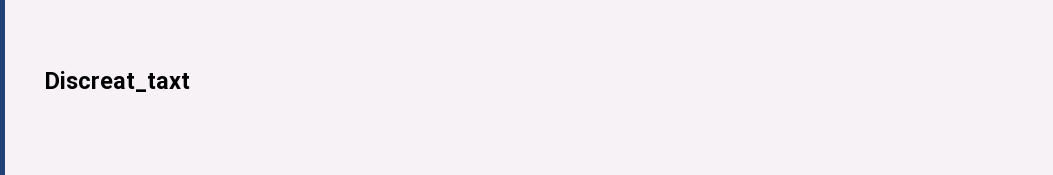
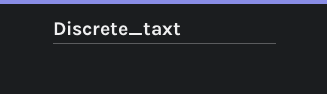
[45,71,190,92] Discreat_taxt -> [53,21,181,36] Discrete_taxt

